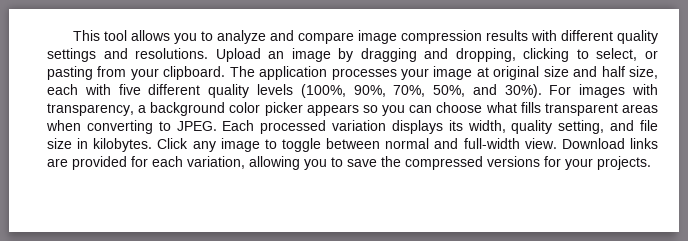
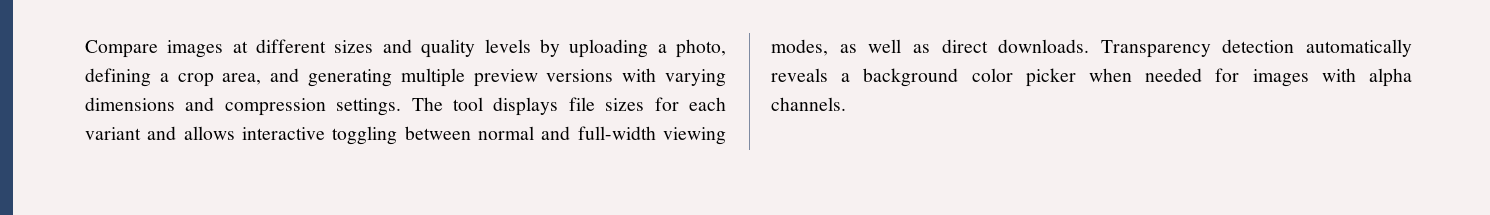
[72,30,658,44] [47,48,659,62] [47,66,659,80] [47,84,658,98] [47,102,658,116] [46,120,658,134] [47,138,659,152] [47,156,651,170] This tool allows you to analyze and compare image compression results with different quality settings and resolutions. Upload an image by dragging and dropping, clicking to select, or pasting from your clipboard. The application processes your image at original size and half size, each with five different quality levels (100%, 90%, 70%, 50%, and 30%). For images with transparency, a background color picker appears so you can choose what fills transparent areas when converting to JPEG. Each processed variation displays its width, quality setting, and file size in kilobytes. Click any image to toggle between normal and full-width view. Download links are provided for each variation, allowing you to save the compressed versions for your projects. -> [85,39,727,58] [85,68,726,87] [85,97,726,116] [85,126,726,145] [771,39,1412,58] [771,68,1412,87] [771,97,846,111] Compare images at different sizes and quality levels by uploading a photo, defining a crop area, and generating multiple preview versions with varying dimensions and compression settings. The tool displays file sizes for each variant and allows interactive toggling between normal and full-width viewing modes, as well as direct downloads. Transparency detection automatically reveals a background color picker when needed for images with alpha channels.

